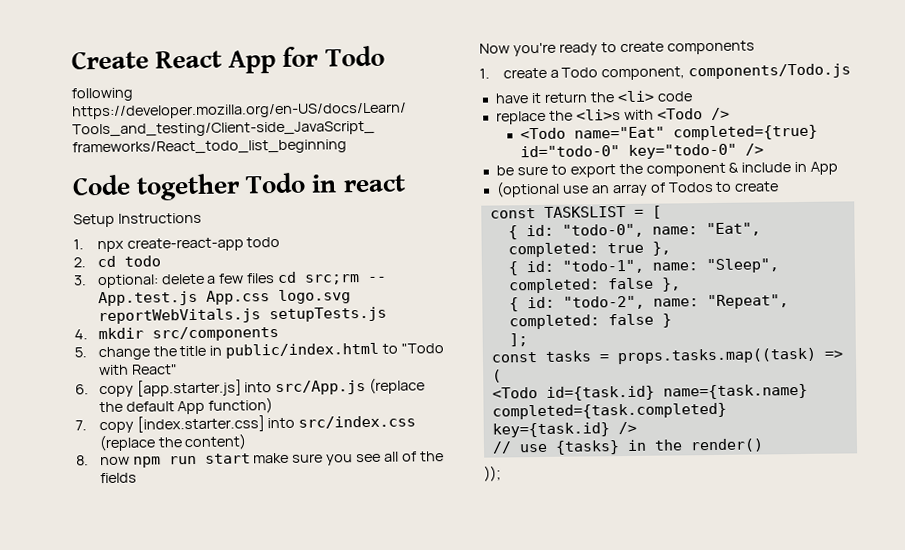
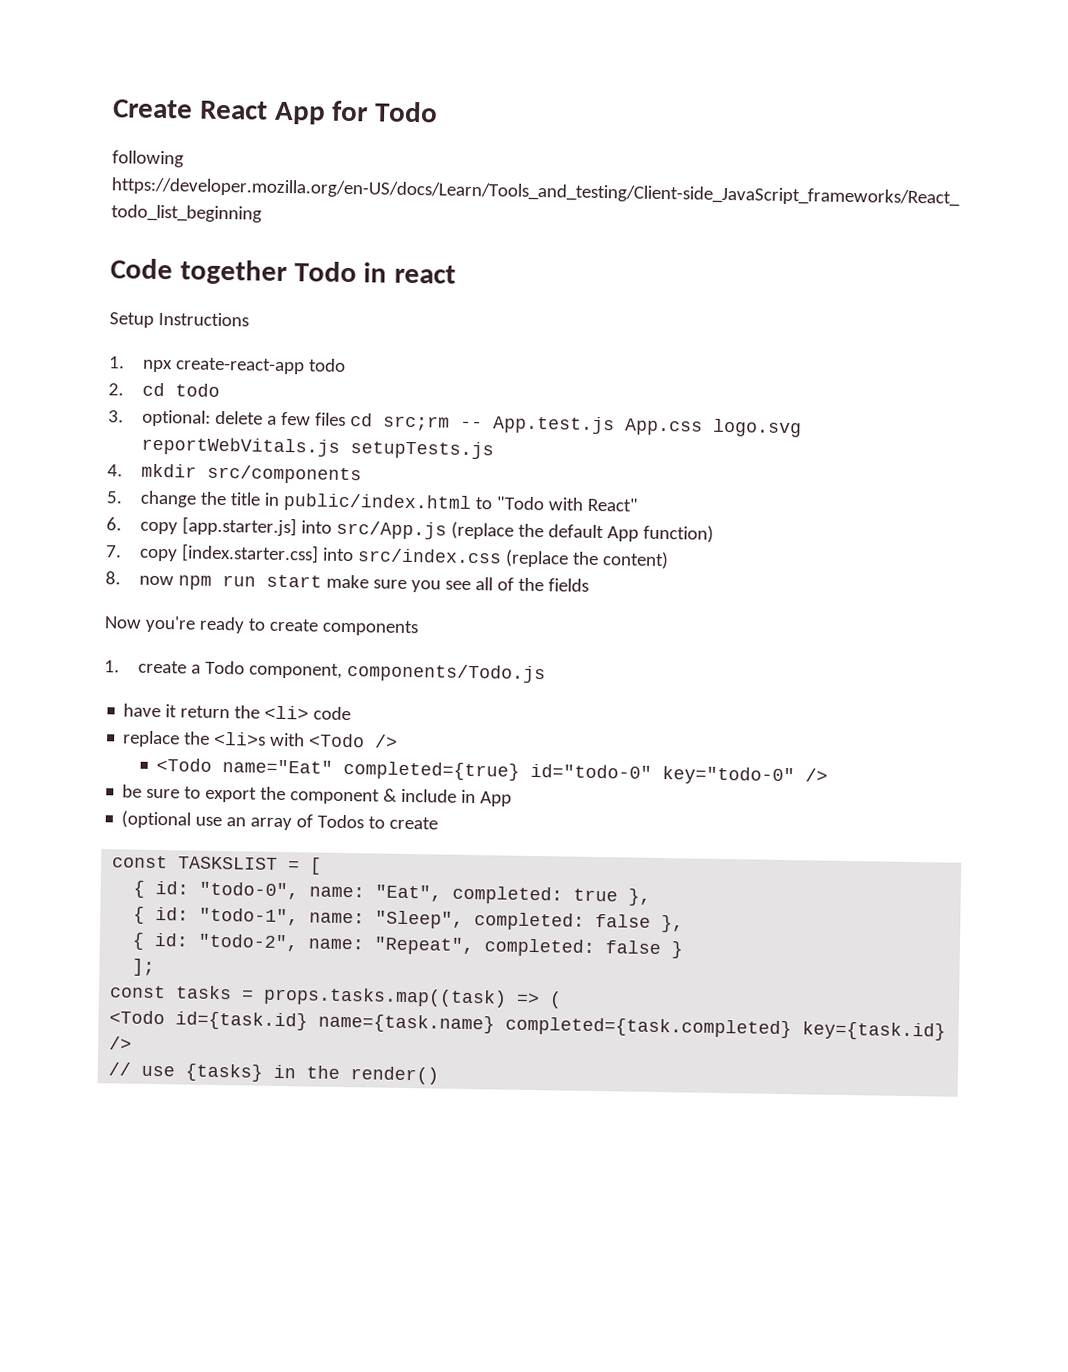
[484,465,501,482] // )); -> (440, 1075) none

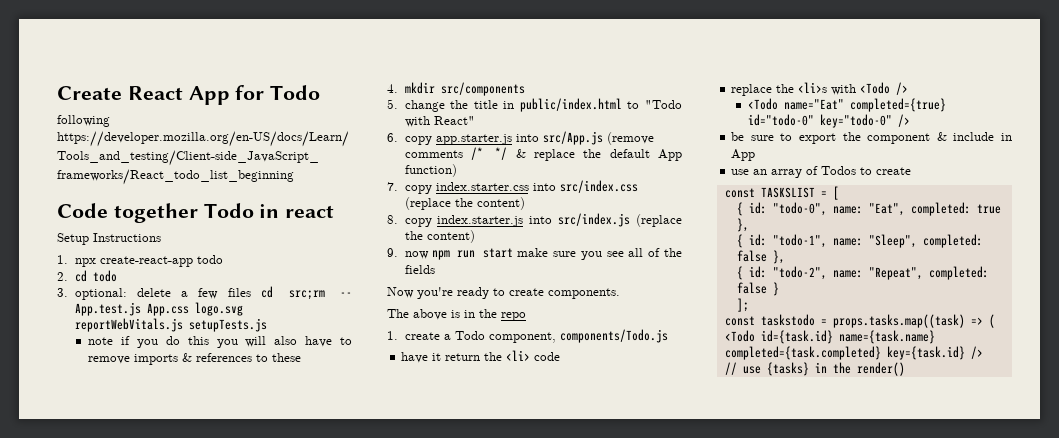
(495, 450) none -> [88,336,353,348] [88,353,302,365] // note if you do this you will also have to remove imports & references to these
[182,516,298,537] [app.starter.js] -> [435,134,512,145] app.starter.js
[451,521,515,540] (replace -> [606,132,654,145] [404,147,575,161] (remove comments /* */ & replace
[181,543,320,564] [index.starter.css] -> [435,182,529,191] index.starter.css
(121, 578) none -> [404,213,682,227] [404,230,475,243] [387,248,398,257] copy index.starter.js into src/index.js (replace the content) // 9.
[321,619,419,637] components -> [548,288,620,299] [387,309,526,321] components. // The above is in the repo
[121,810,192,829] (optional -> (756, 155) none
[175,985,233,1000] tasks -> [760,314,815,326] taskstodo

